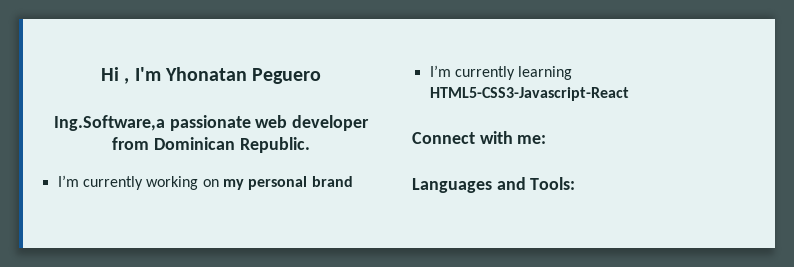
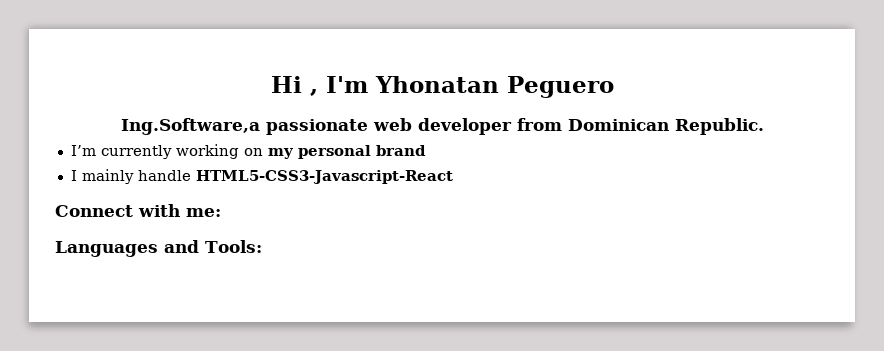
[429,65,573,80] I’m currently learning -> [70,169,191,184] I mainly handle

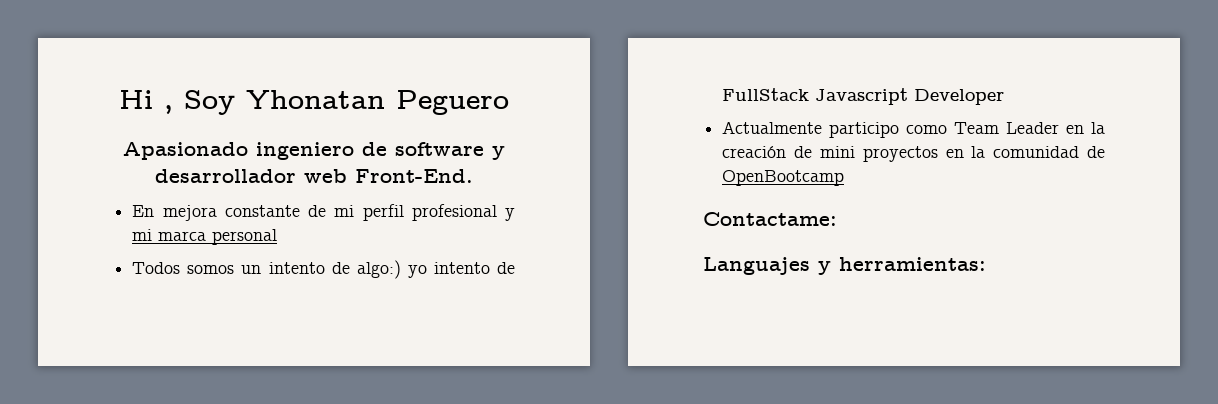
[325,76,368,93] I'm -> [184,90,235,115] Soy
[120,118,764,135] [70,144,426,159] [70,169,453,184] [55,204,221,217] [55,240,262,257] Ing.Software,a passionate web developer from Dominican Republic. // I’m currently working on my personal brand // I mainly handle HTML5-CSS3-Javascript-React // Connect with me: // Languages and Tools: -> [123,142,505,160] [155,169,473,183] [132,204,515,221] [132,229,278,245] [132,260,515,279] [722,88,1005,105] [722,121,1105,138] [722,146,1105,162] [722,170,845,186] [703,212,837,226] [703,257,986,275] Apasionado ingeniero de software y desarrollador web Front-End. // En mejora constante de mi perfil profesional y mi marca personal // Todos somos un intento de algo:) yo intento de FullStack Javascript Developer // Actualmente participo como Team Leader en la creación de mini proyectos en la comunidad de OpenBootcamp // Contactame: // Languajes y herramientas:

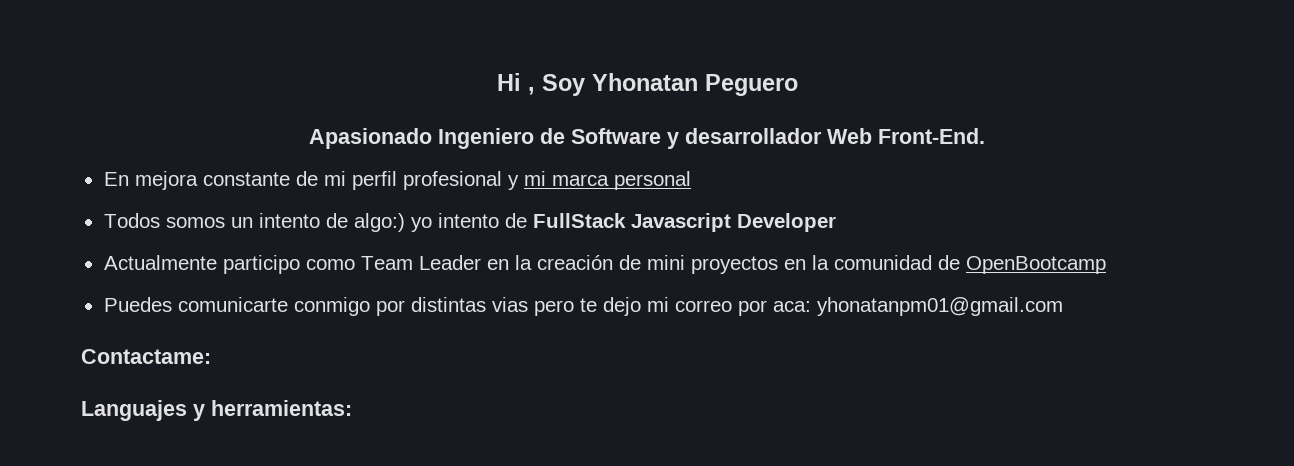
[256,142,484,160] ingeniero de software -> [438,128,661,149] Ingeniero de Software
[304,169,347,183] web -> [827,128,872,144] Web
(845, 178) none -> [103,297,1063,316] // Puedes comunicarte conmigo por distintas vias pero te dejo mi correo por aca: yhonatanpm01@gmail.com

